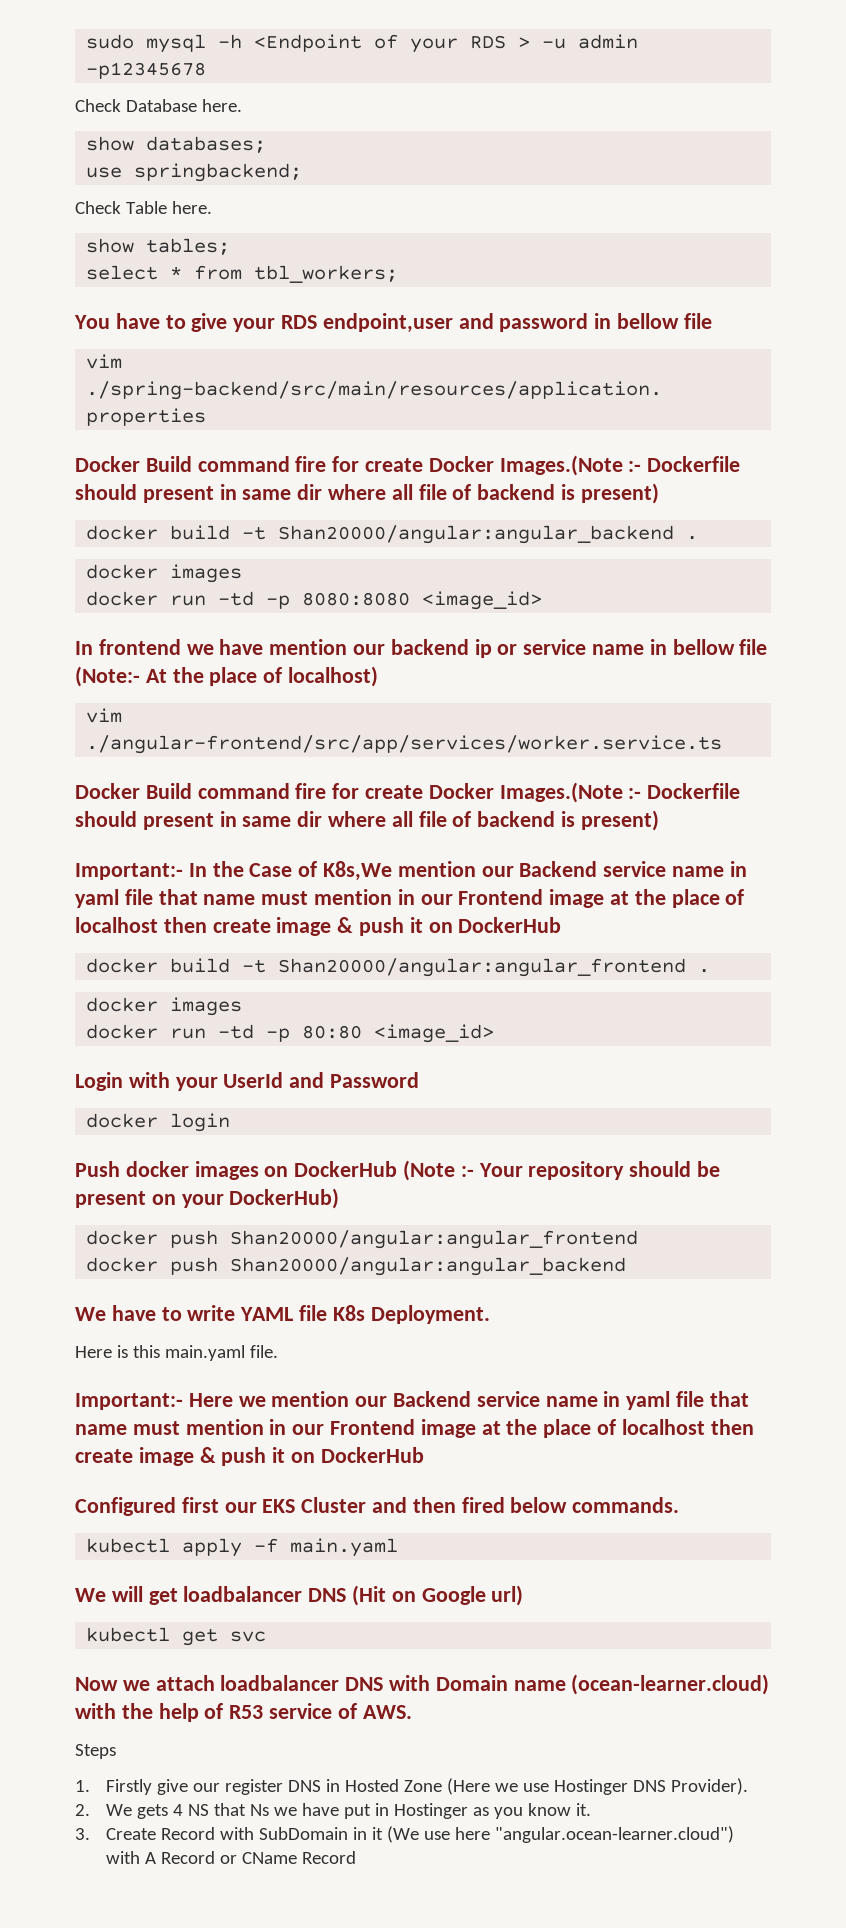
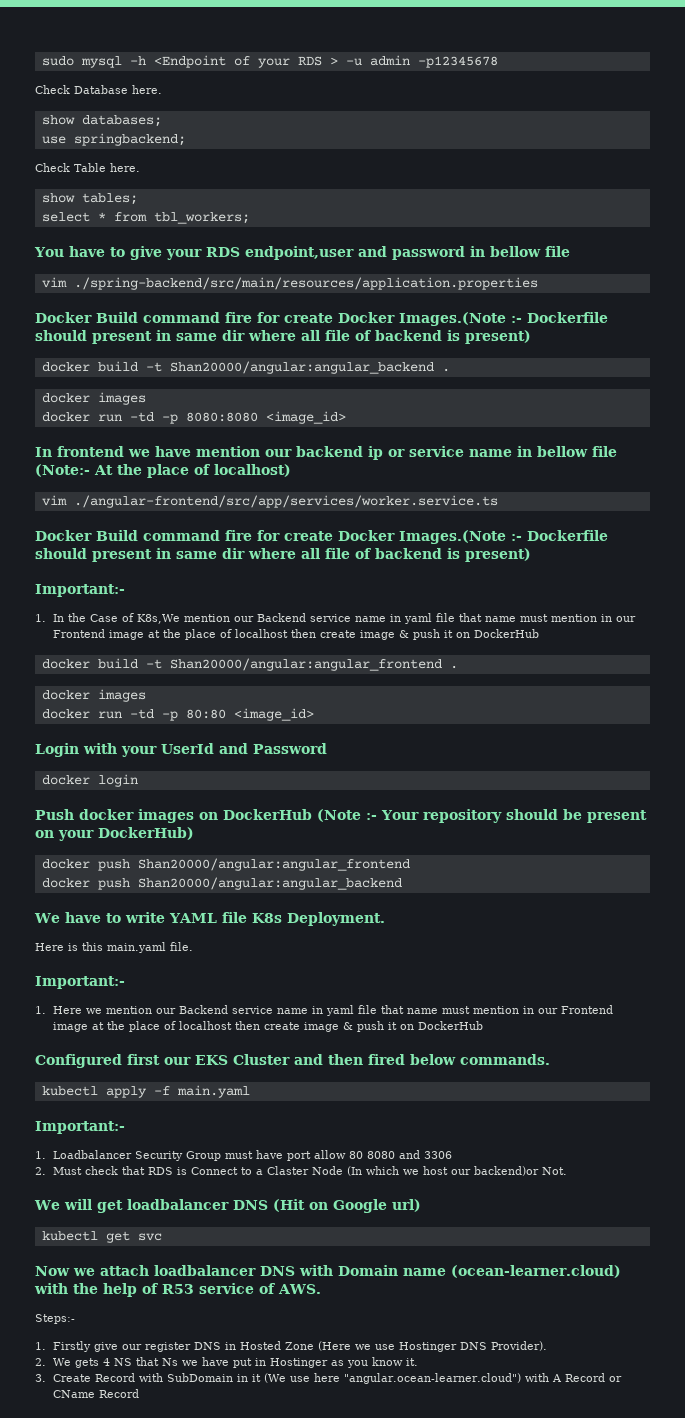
(183, 871) none -> [35,614,46,622] // 1.
(183, 1401) none -> [35,1006,46,1014] // 1.
(399, 1547) none -> [35,1121,125,1134] [35,1150,452,1161] [35,1166,567,1176] // Important:- // 1. Loadbalancer Security Group must have port allow 80 8080 and 3306 // 2. Must check that RDS is Connect to a Claster Node (In which we host our backend)or Not.
[75,1744,116,1759] Steps -> [35,1314,75,1324] Steps:-

